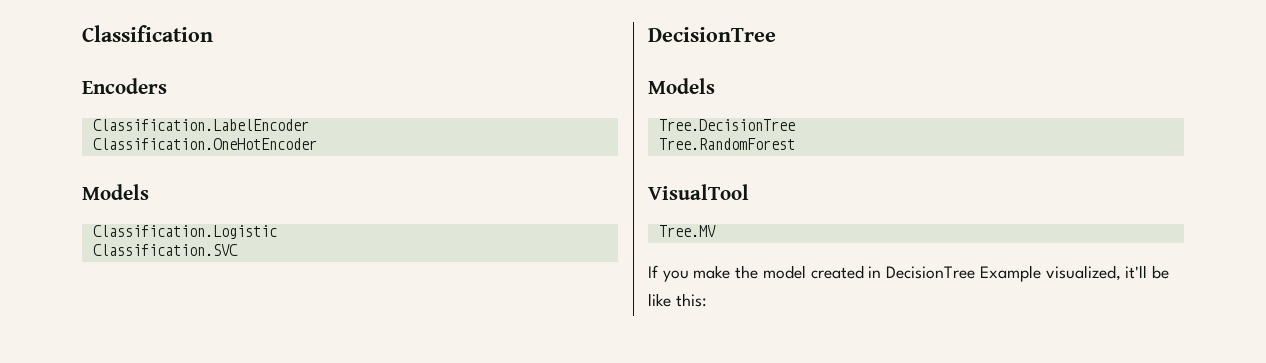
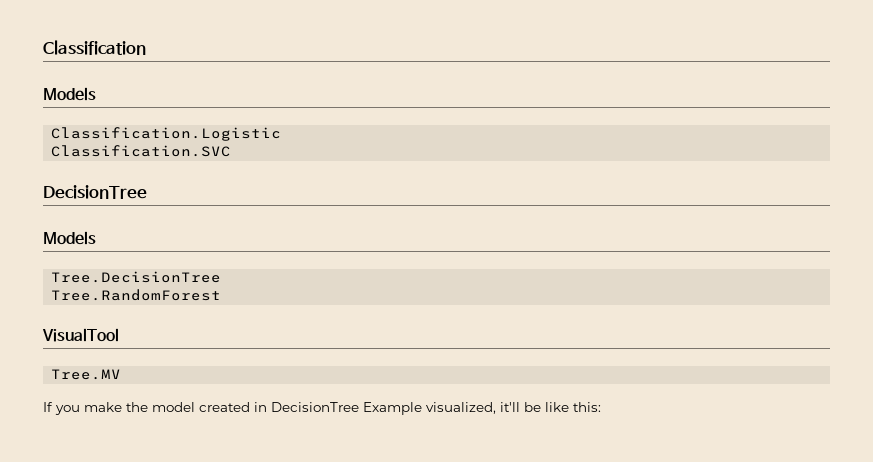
[82,78,167,94] [92,119,309,131] [92,138,317,150] // Encoders // Classification.LabelEncoder // Classification.OneHotEncoder -> (146, 47) none

